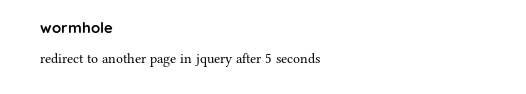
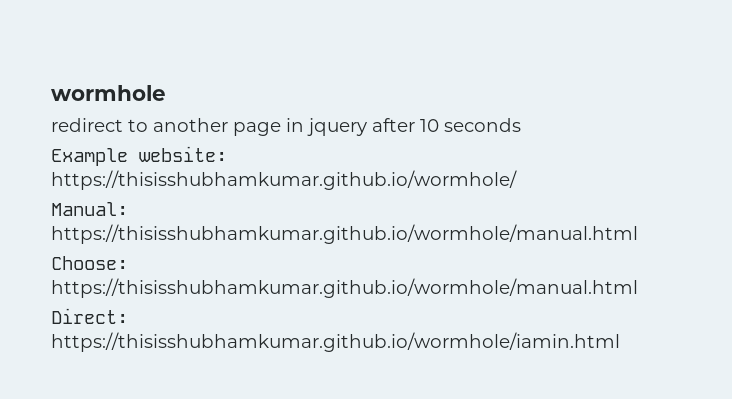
[265,53,272,63] 5 -> [420,119,439,132] 10
(320, 58) none -> [51,146,227,166] [51,170,517,190] [51,202,128,216] [51,224,638,244] [51,256,128,270] [51,278,638,298] [51,308,128,324] [51,332,620,352] // Example website: https://thisisshubhamkumar.github.io/wormhole/ // Manual: https://thisisshubhamkumar.github.io/wormhole/manual.html // Choose: https://thisisshubhamkumar.github.io/wormhole/manual.html // Direct: https://thisisshubhamkumar.github.io/wormhole/iamin.html

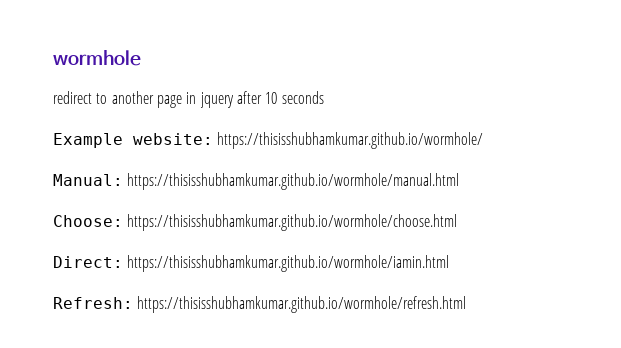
[51,278,638,298] https://thisisshubhamkumar.github.io/wormhole/manual.html -> [127,214,458,231] https://thisisshubhamkumar.github.io/wormhole/choose.html
(620, 342) none -> [53,296,467,313] // Refresh: https://thisisshubhamkumar.github.io/wormhole/refresh.html

